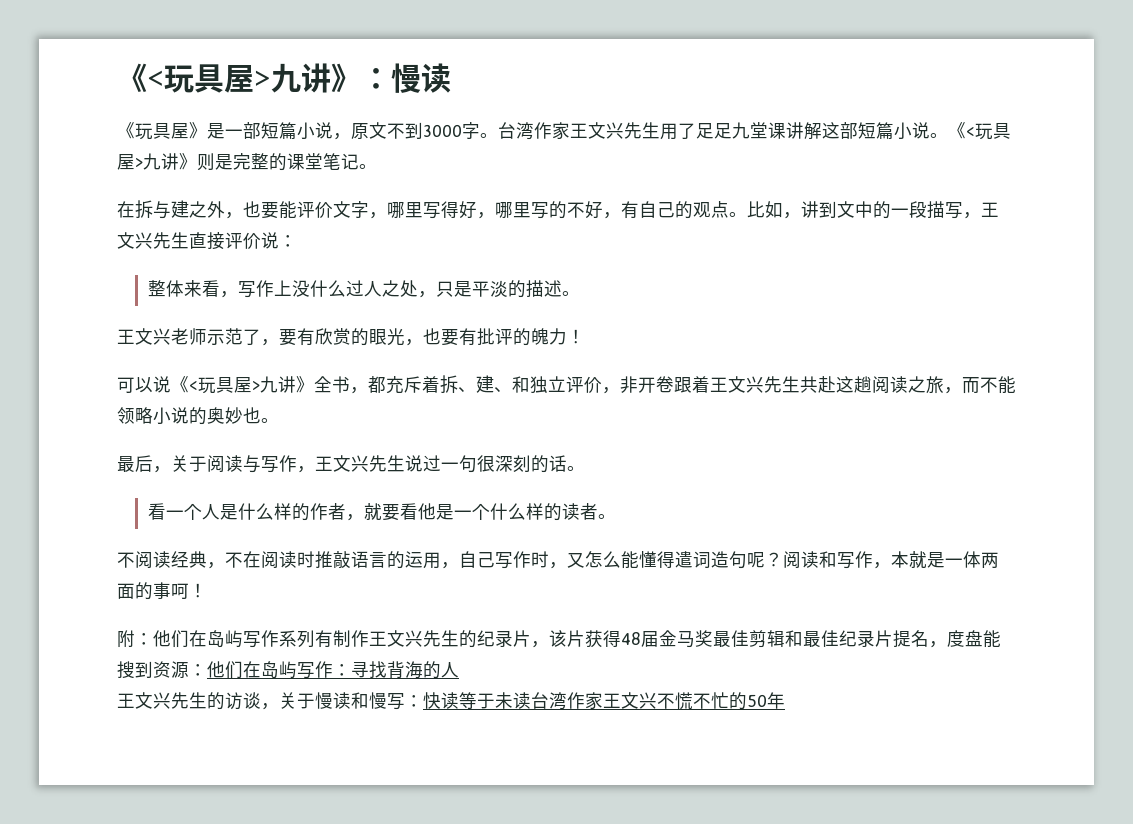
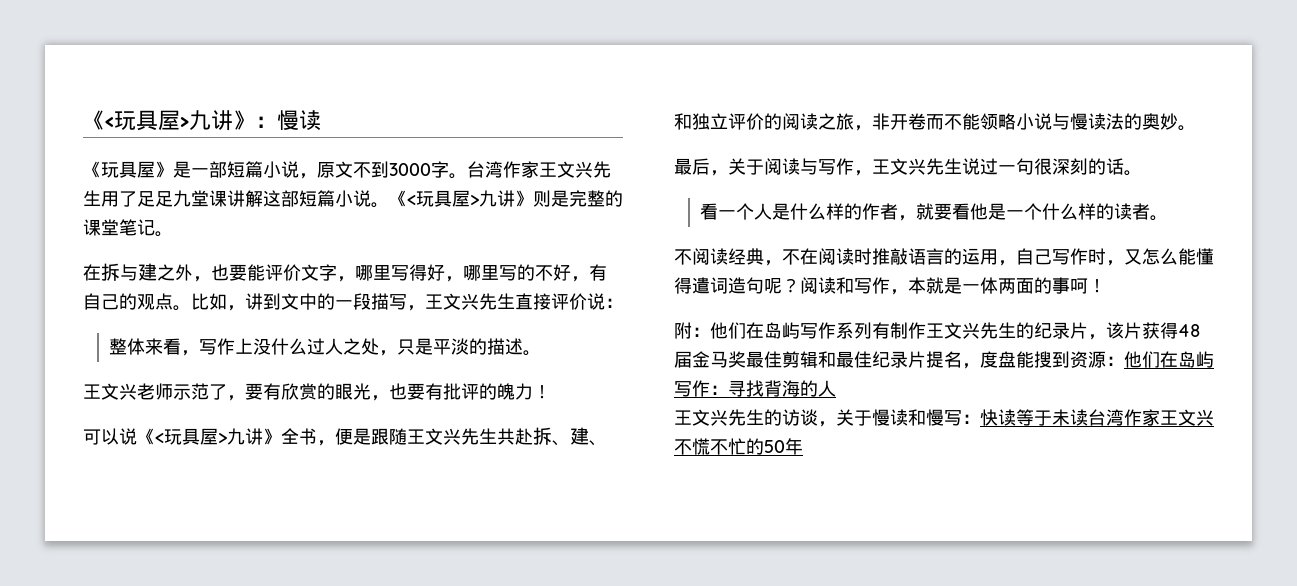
[368,376,440,394] 都充斥着 -> [335,428,533,445] 便是跟随王文兴先生共赴
[602,376,872,394] ，非开卷跟着王文兴先生共赴这趟 -> [764,113,782,130] 的
(962, 390) none -> [872,113,926,130] 非开卷
[189,407,261,425] 的奥妙也 -> [1052,113,1178,130] 与慢读法的奥妙

